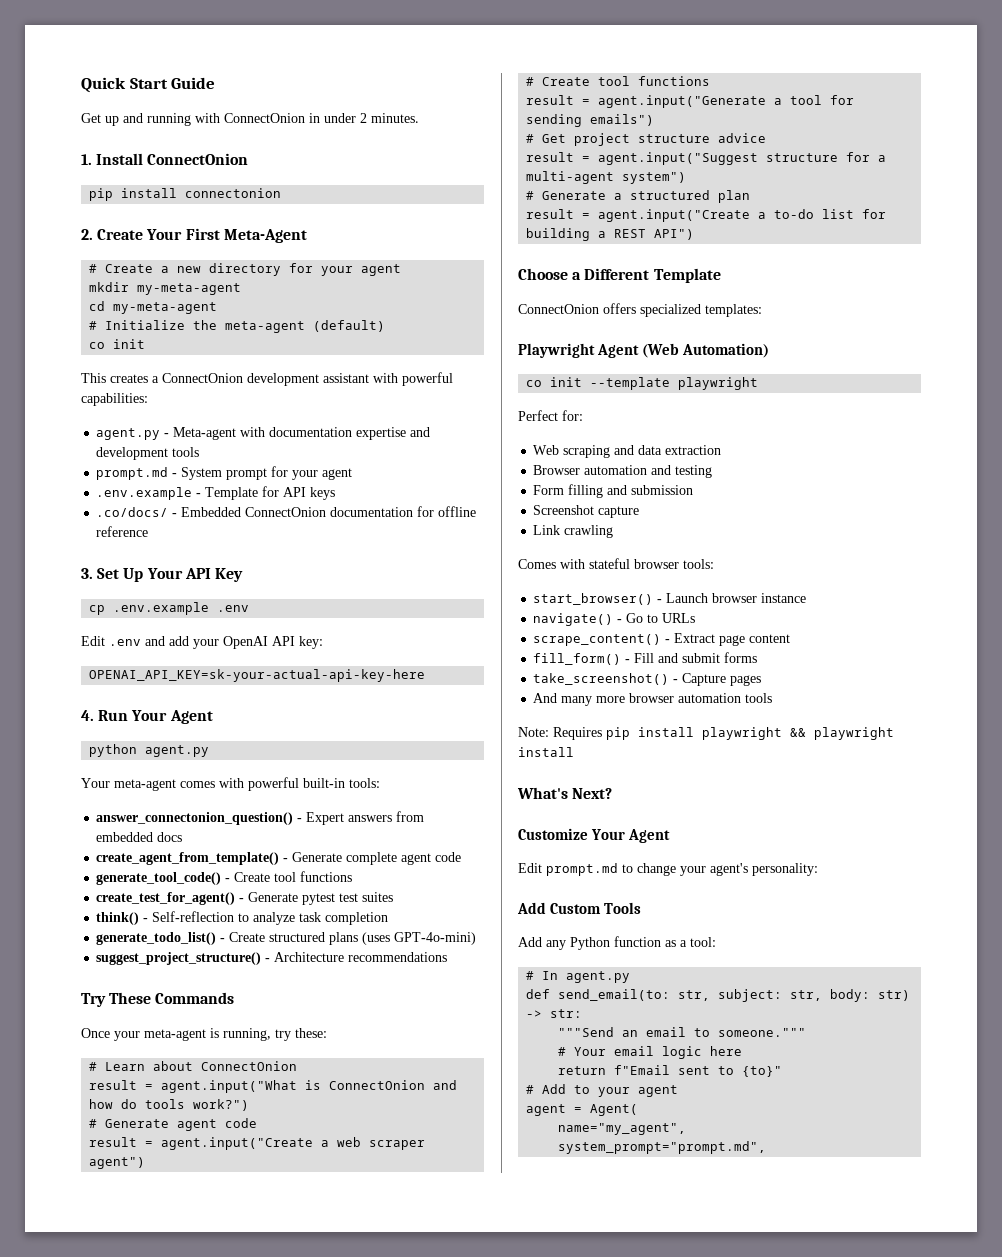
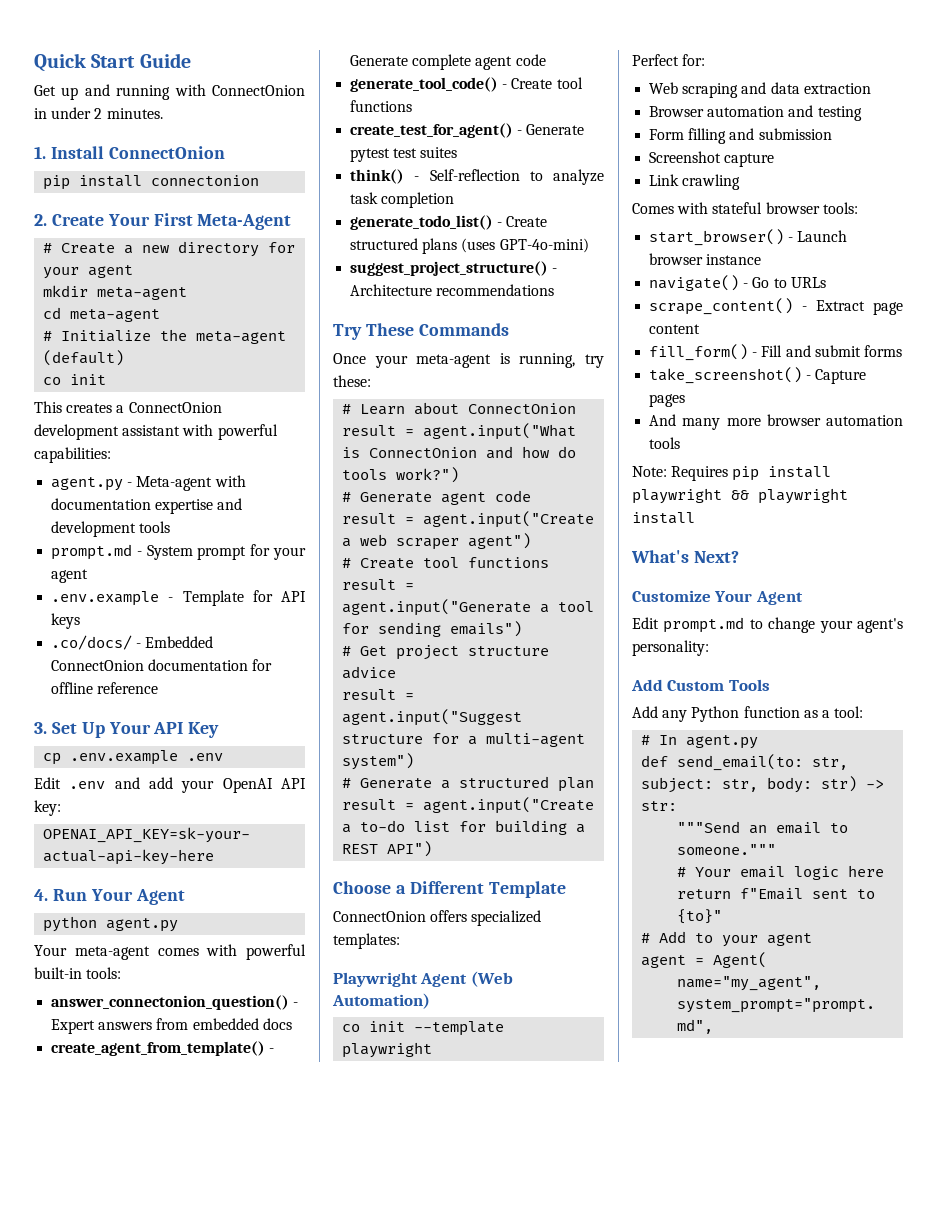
[137,283,242,295] my-meta-agent -> [97,287,188,300] meta-agent
[113,302,218,314] my-meta-agent -> [70,309,161,322] meta-agent

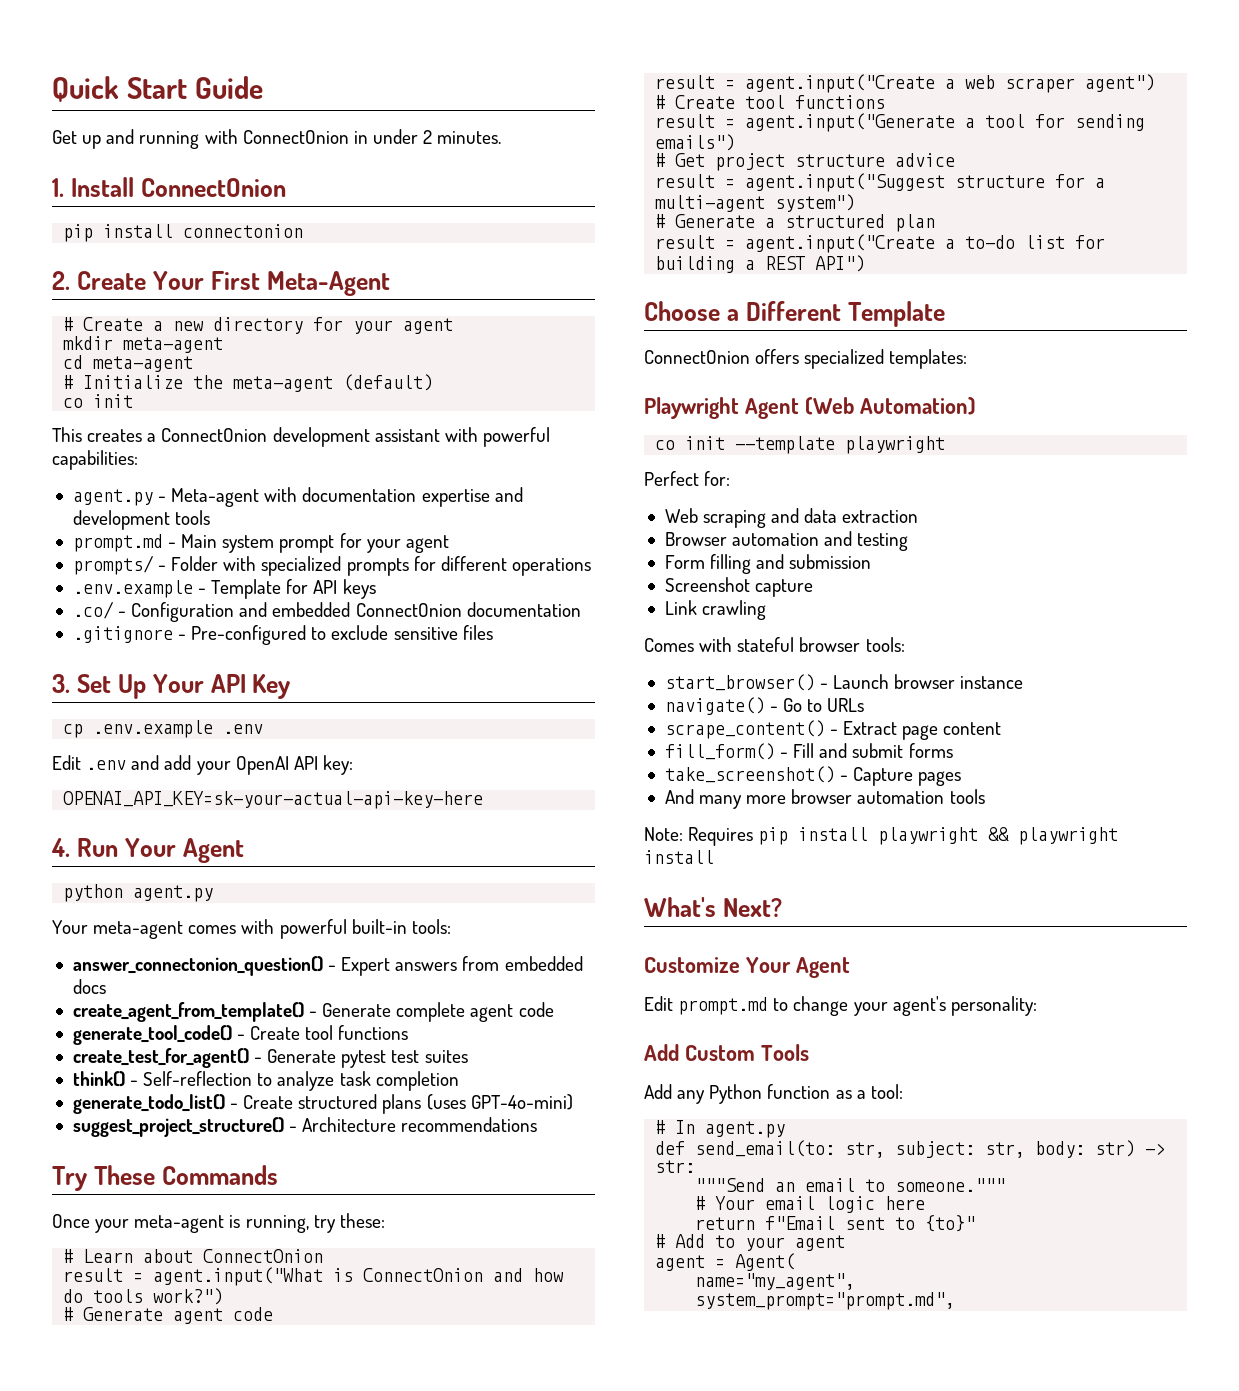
[146,545,193,560] System -> [181,534,275,553] Main system
(89, 576) none -> [72,555,591,576] // prompts/ - Folder with specialized prompts for different operations
[51,635,214,650] [51,659,273,671] [51,682,159,694] .co/docs/ - Embedded ConnectOnion documentation for offline reference -> [72,601,581,622] [72,625,493,645] .co/ - Configuration and embedded ConnectOnion documentation // .gitignore - Pre-configured to exclude sensitive files

